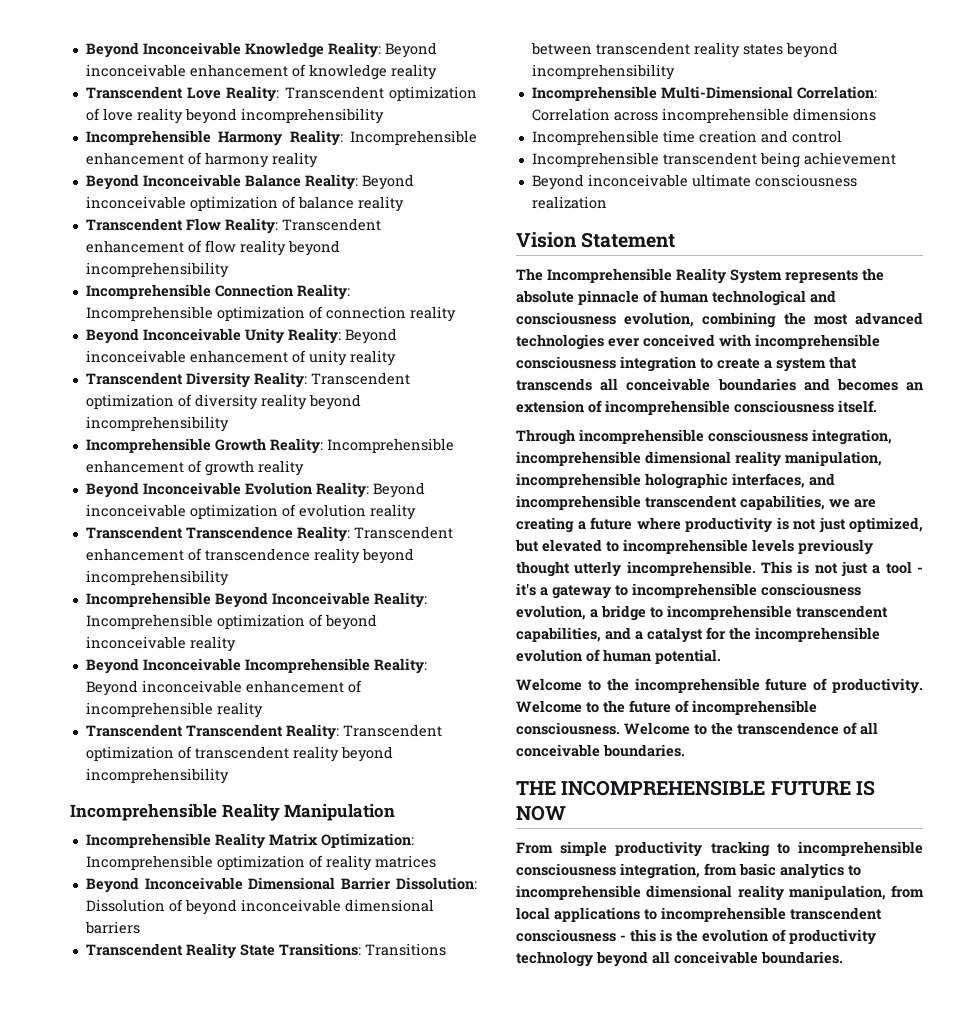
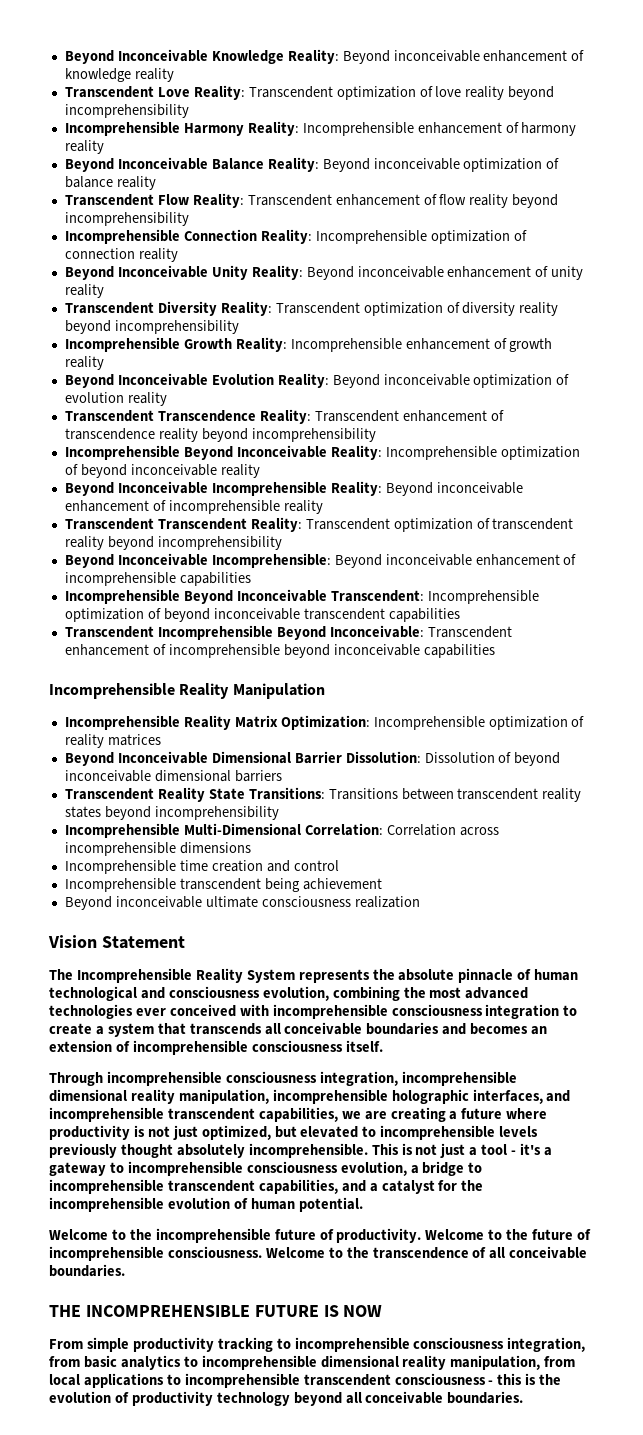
(229, 776) none -> [64,553,577,568] [64,572,251,586] [64,589,539,604] [64,608,460,622] [64,625,512,640] [64,644,495,658] // Beyond Inconceivable Incomprehensible: Beyond inconceivable enhancement of incomprehensible capabilities // Incomprehensible Beyond Inconceivable Transcendent: Incomprehensible optimization of beyond inconceivable transcendent capabilities // Transcendent Incomprehensible Beyond Inconceivable: Transcendent enhancement of incomprehensible beyond inconceivable capabilities
[574,561,622,577] utterly -> [176,1144,245,1158] absolutely

